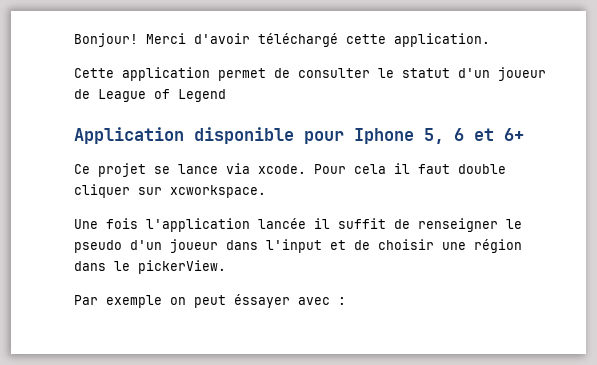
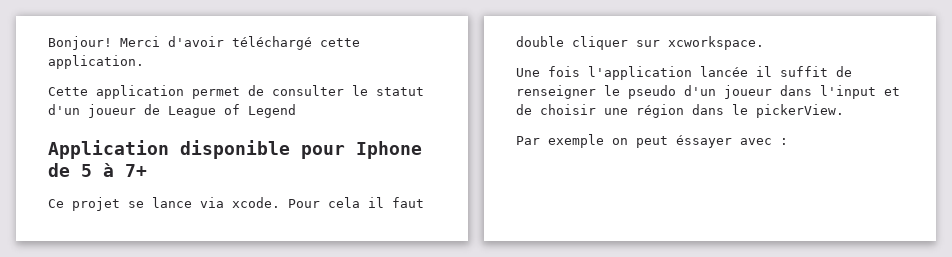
[424,128,524,144] 5, 6 et 6+ -> [48,163,147,177] de 5 à 7+

